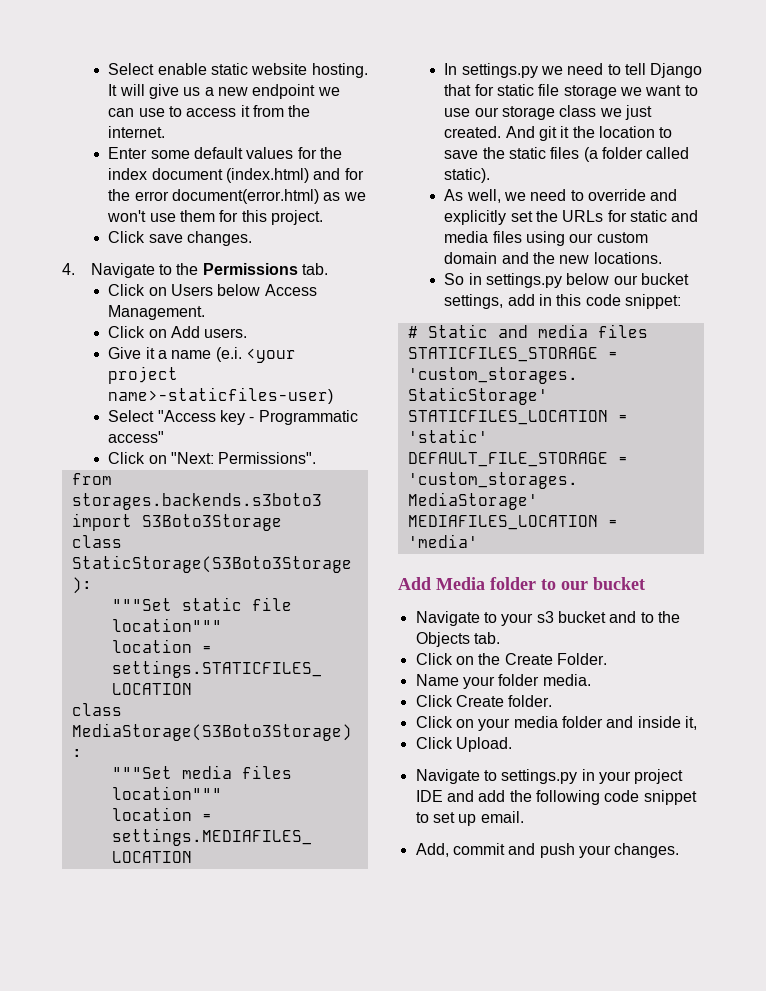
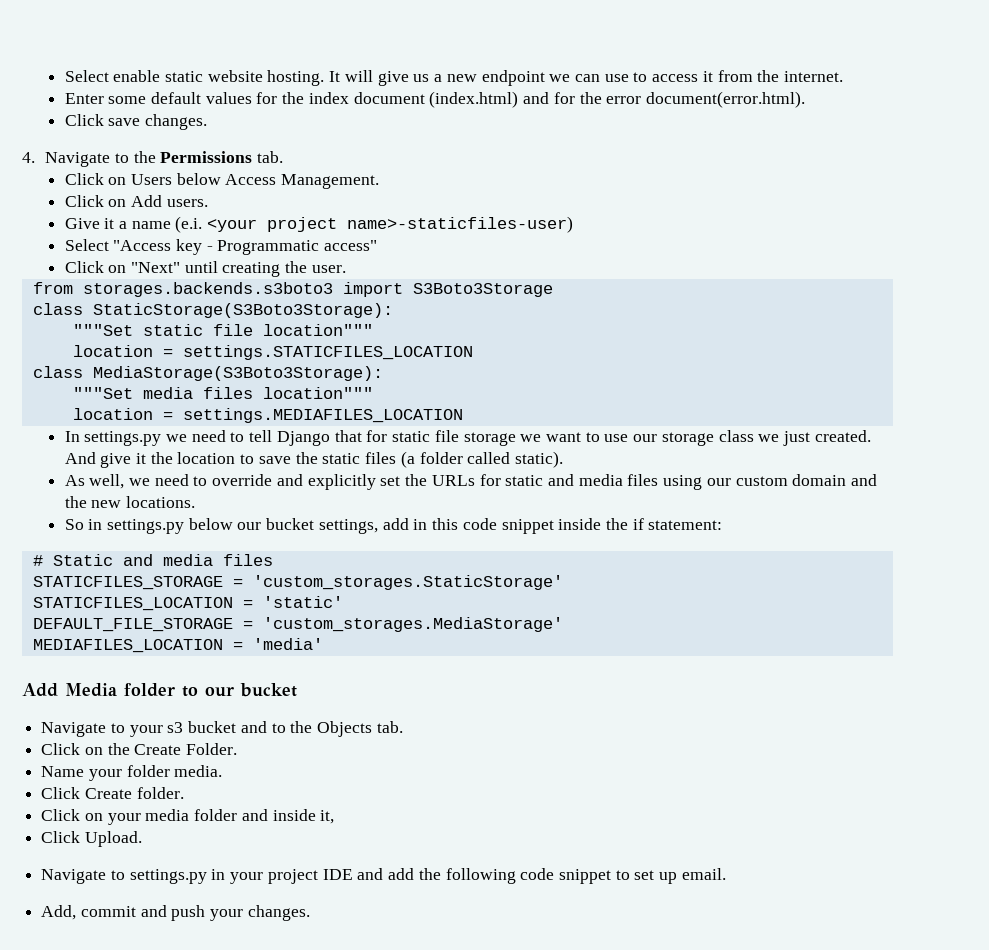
[172,189,366,204] [107,210,324,225] document(error.html) as we won't use them for this project. -> [645,91,805,108] document(error.html).
[171,452,317,464] "Next: Permissions". -> [130,261,346,277] "Next" until creating the user.
[539,126,558,141] git -> [100,453,132,468] give
[625,294,682,309] snippet: -> [501,518,723,534] snippet inside the if statement:

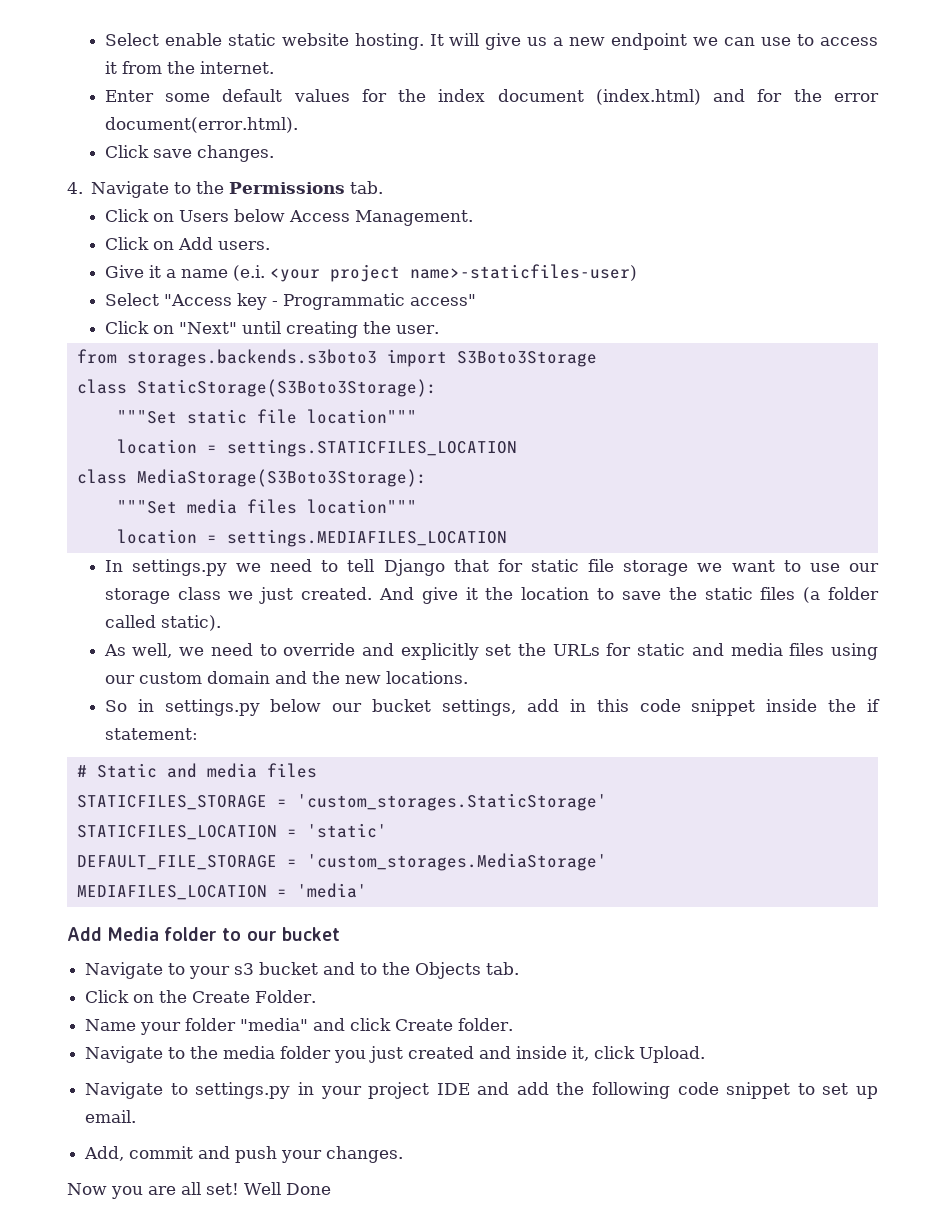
[174,765,223,777] [41,787,81,799] media. // Click -> [240,1018,392,1031] "media" and click
[41,809,238,825] Click on your media folder -> [85,1046,475,1063] Navigate to the media folder you just created
[41,831,81,843] // Click -> [594,1046,636,1059] click
(310, 913) none -> [67,1182,331,1199] // Now you are all set! Well Done

